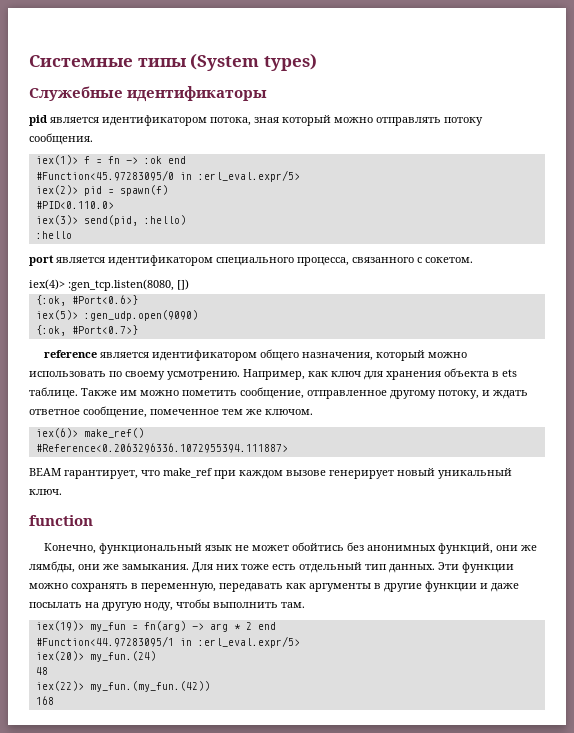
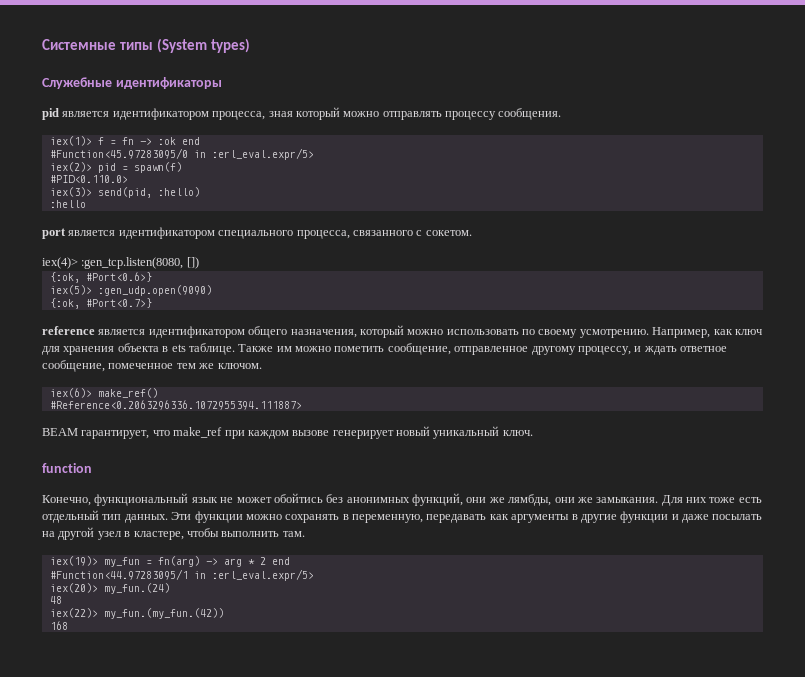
[210,117,251,126] потока, -> [212,111,266,120] процесса,
[444,117,483,126] потоку -> [445,111,496,120] процессу
[438,390,479,399] потоку, -> [577,346,631,355] процессу,
[102,602,173,611] другую ноду, -> [58,527,184,540] другой узел в кластере,

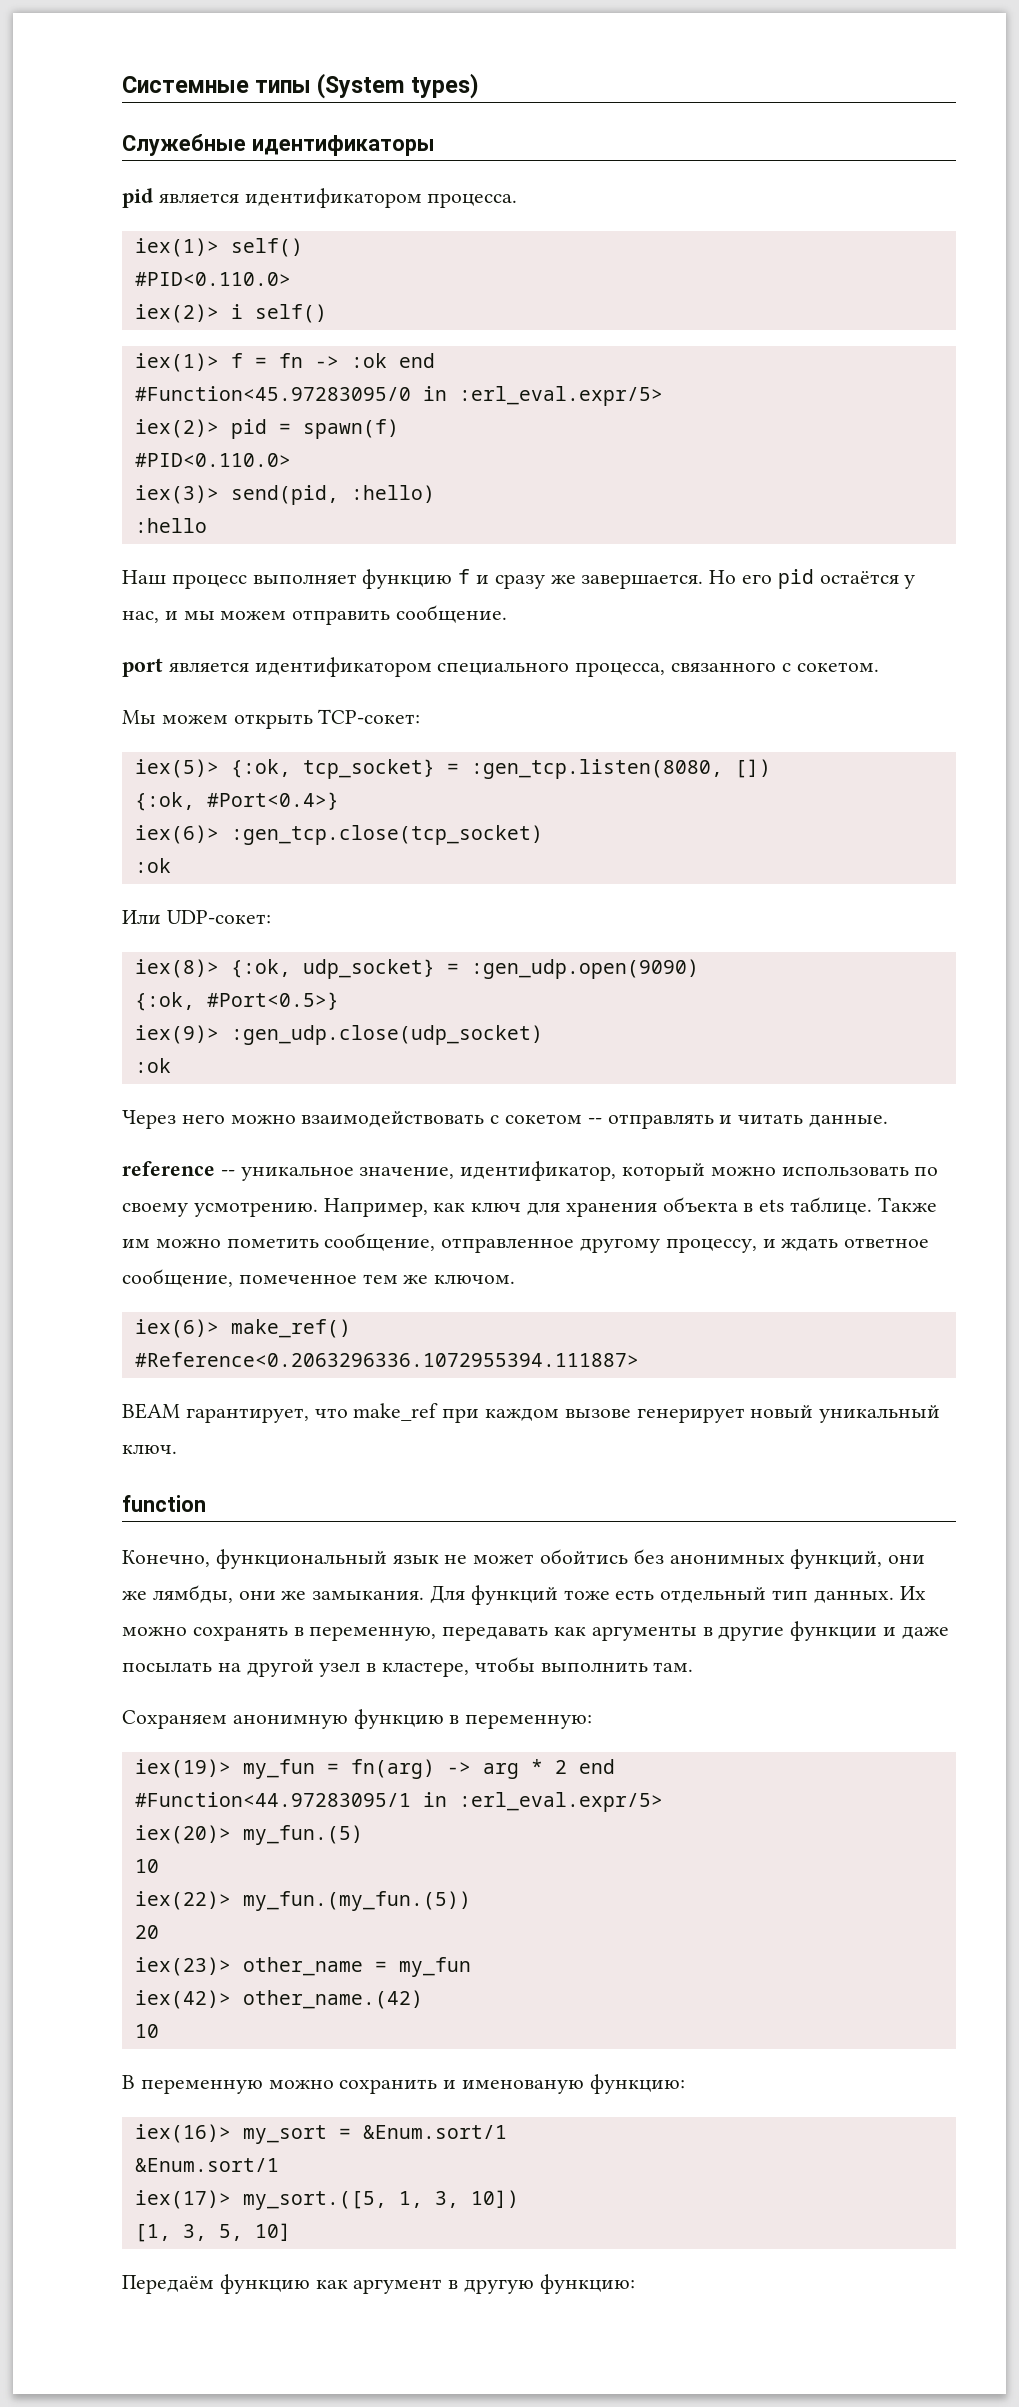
[212,107,562,120] процесса, зная который можно отправлять процессу сообщения. -> [427,193,518,208] [134,238,303,257] [134,272,291,286] [134,304,327,323] процесса. // iex(1)> self() // #PID<0.110.0> // iex(2)> i self()
(86, 204) none -> [122,569,916,589] [122,605,508,625] // Наш процесс выполняет функцию f и сразу же завершается. Но его pid остаётся у нас, и мы можем отправить сообщение.
[42,257,199,269] [49,272,152,283] [49,285,212,296] [49,298,152,309] [42,326,357,338] iex(4)> :gen_tcp.listen(8080, []) // {:ok, #Port<0.6>} // iex(5)> :gen_udp.open(9090) // {:ok, #Port<0.7>} // reference является идентификатором общего назначения, -> [122,709,421,729] [134,759,771,779] [134,792,339,811] [134,825,543,845] [134,858,171,873] [122,910,271,924] [134,959,699,979] [134,992,339,1011] [134,1025,543,1045] [134,1058,171,1073] [122,1110,889,1129] [122,1161,617,1181] Мы можем открыть TCP-сокет: // iex(5)> {:ok, tcp_socket} = :gen_tcp.listen(8080, []) // {:ok, #Port<0.4>} // iex(6)> :gen_tcp.close(tcp_socket) // :ok // Или UDP-сокет: // iex(8)> {:ok, udp_socket} = :gen_udp.open(9090) // {:ok, #Port<0.5>} // iex(9)> :gen_udp.close(udp_socket) // :ok // Через него можно взаимодействовать с сокетом -- отправлять и читать данные. // reference -- уникальное значение, идентификатор,
[686,497,707,503] них -> [470,1585,558,1605] функций
[171,511,243,523] Эти функции -> [899,1586,926,1600] Их
(305, 534) none -> [122,1709,593,1729] // Сохраняем анонимную функцию в переменную:
[103,583,170,594] [49,596,62,604] my_fun.(24) // 48 -> [242,1825,363,1845] [134,1859,159,1873] my_fun.(5) // 10
[103,608,224,619] [49,621,68,630] my_fun.(my_fun.(42)) // 168 -> [242,1891,471,1911] [134,1925,159,1939] [134,1957,471,1977] [134,1990,423,2009] [134,2024,159,2038] [122,2074,685,2094] [134,2124,507,2144] [134,2158,279,2172] [134,2190,519,2210] [134,2223,291,2242] [122,2274,635,2294] my_fun.(my_fun.(5)) // 20 // iex(23)> other_name = my_fun // iex(42)> other_name.(42) // 10 // В переменную можно сохранить и именованую функцию: // iex(16)> my_sort = &Enum.sort/1 // &Enum.sort/1 // iex(17)> my_sort.([5, 1, 3, 10]) // [1, 3, 5, 10] // Передаём функцию как аргумент в другую функцию:

